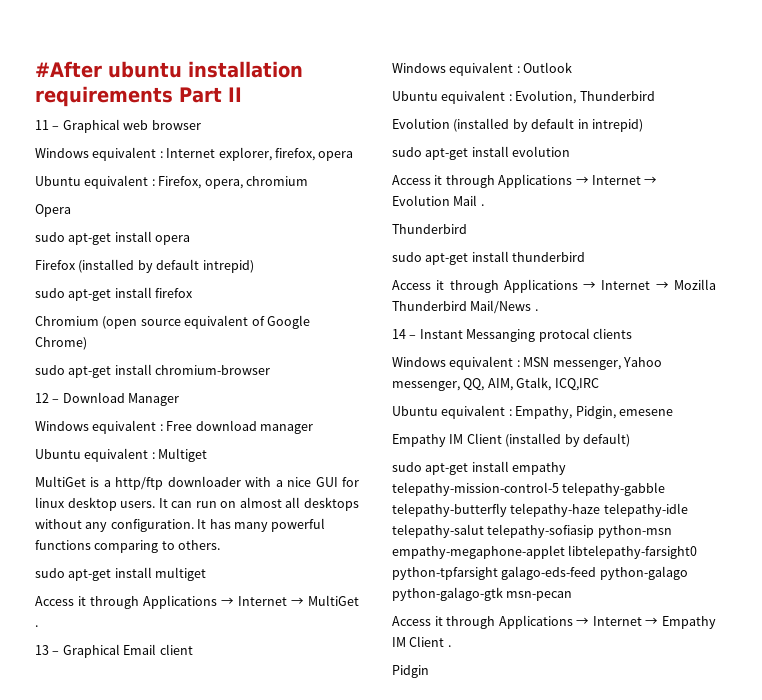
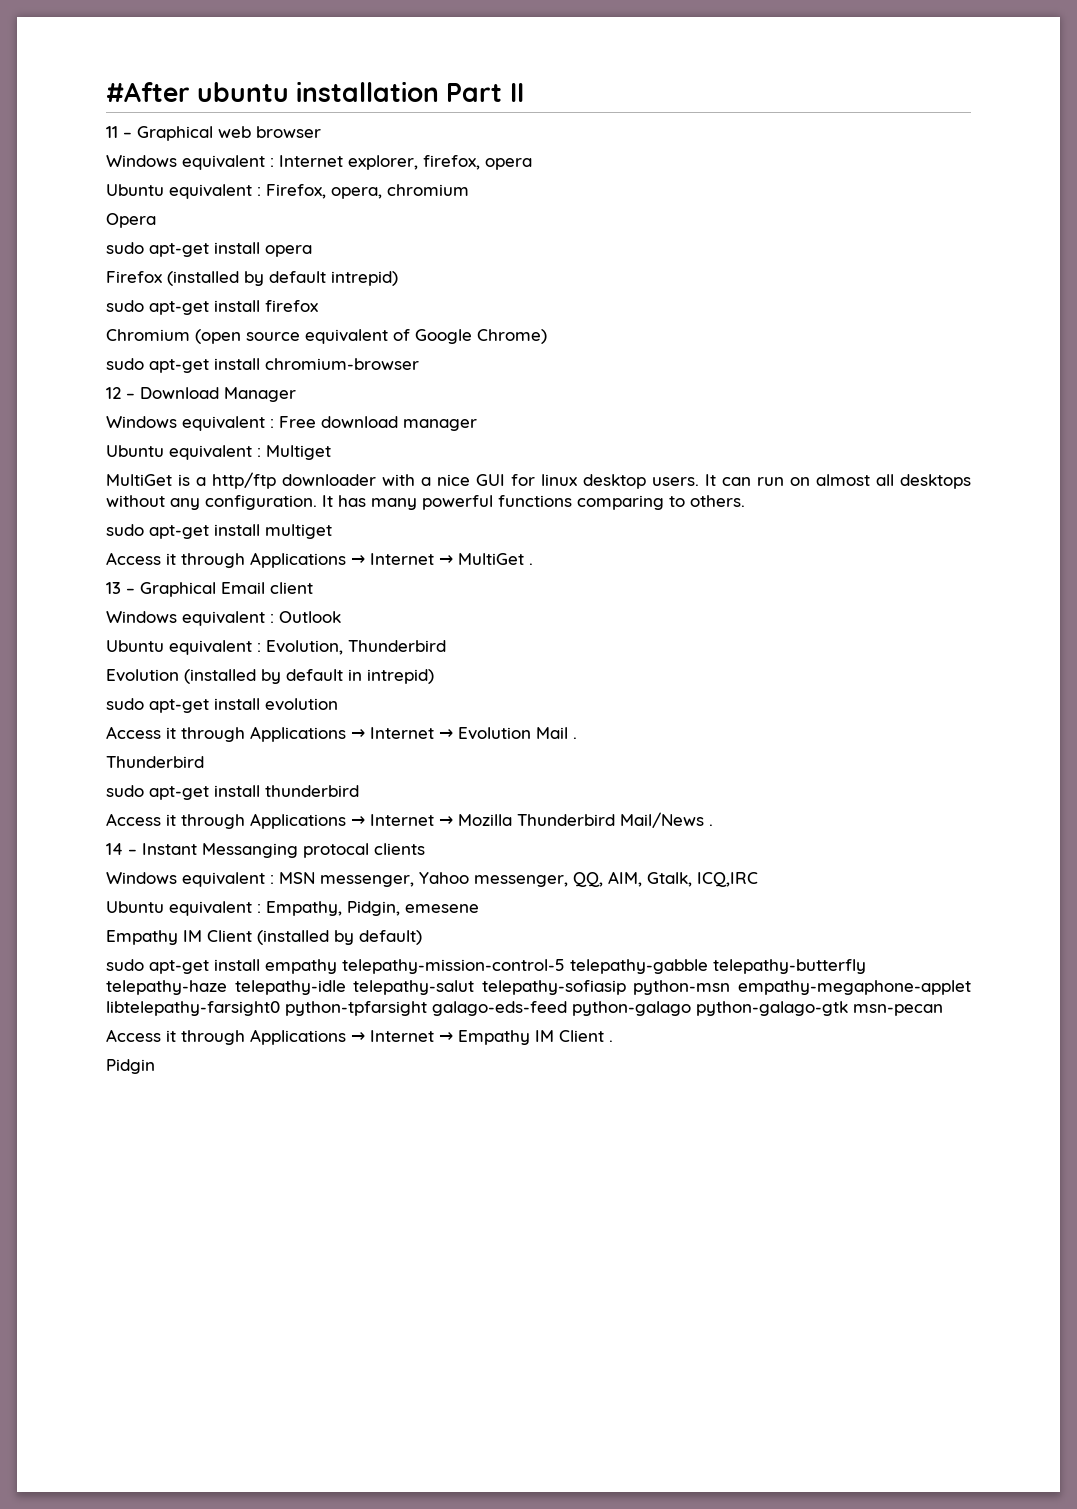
[35,86,173,107] requirements -> (440, 91) none

